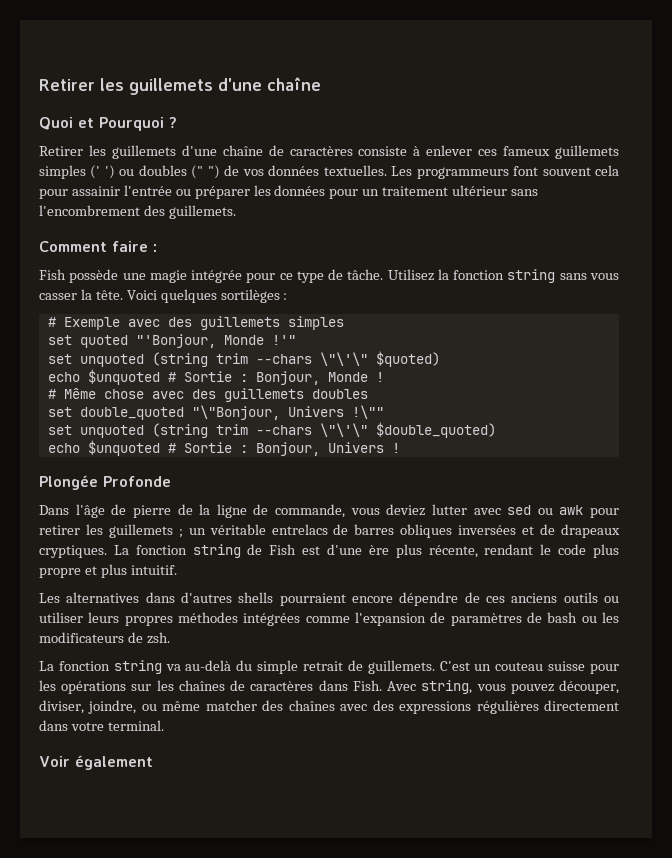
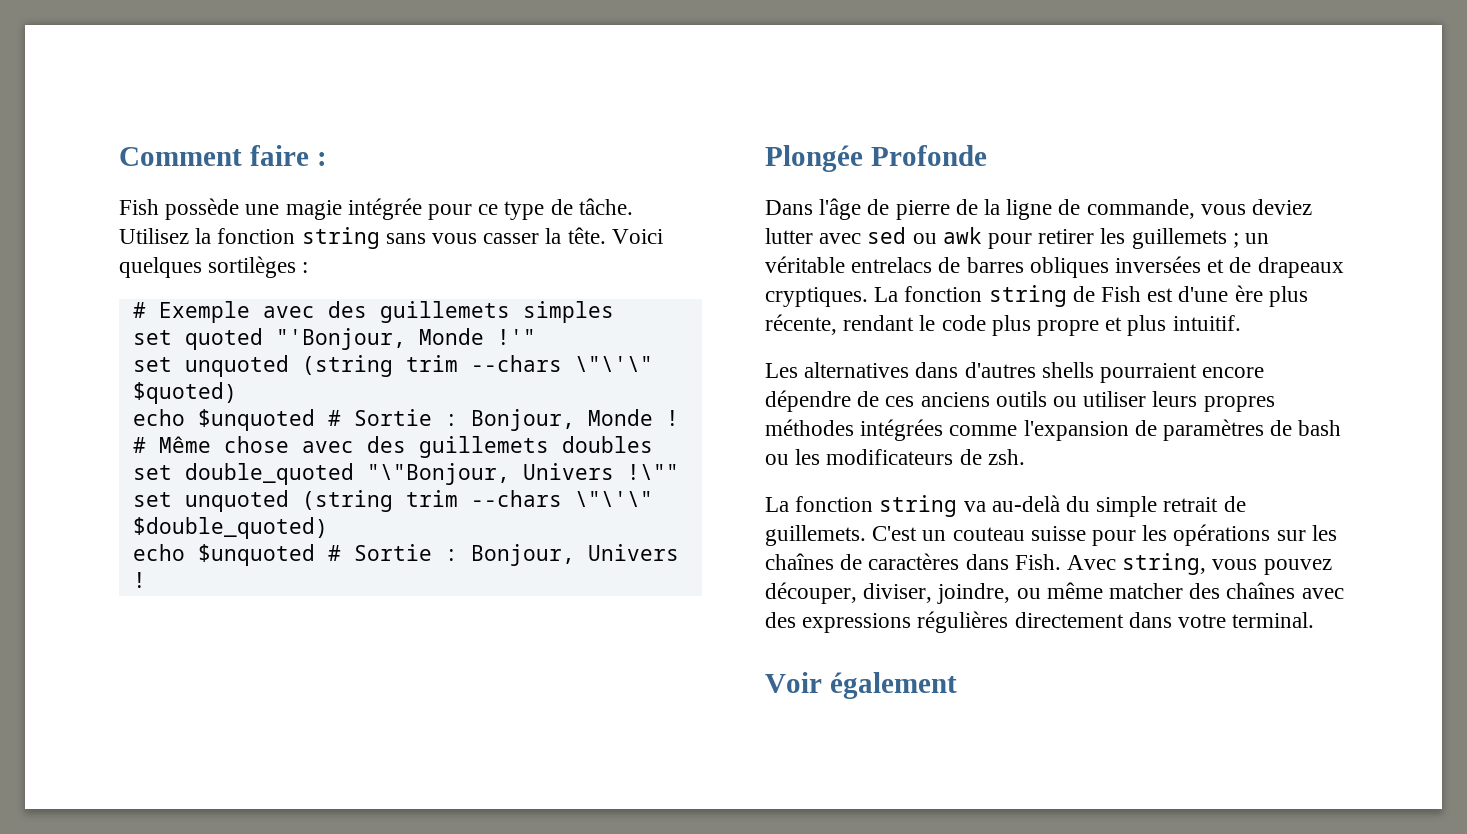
[39,77,321,95] [39,117,177,131] [39,145,619,159] [39,165,619,179] [39,185,539,199] [39,205,236,219] Retirer les guillemets d'une chaîne // Quoi et Pourquoi ? // Retirer les guillemets d'une chaîne de caractères consiste à enlever ces fameux guillemets simples (' ') ou doubles (" ") de vos données textuelles. Les programmeurs font souvent cela pour assainir l'entrée ou préparer les données pour un traitement ultérieur sans l'encombrement des guillemets. // -> (119, 156) none

